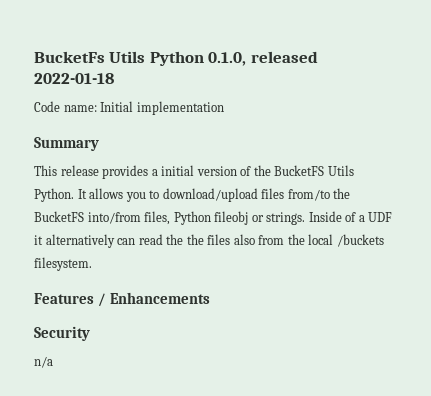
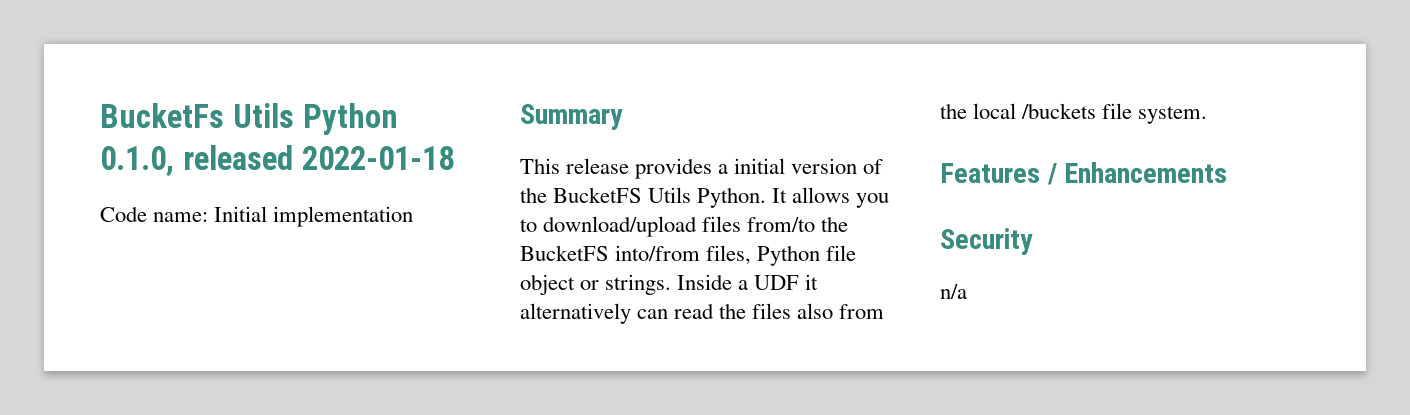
[214,211,249,225] fileobj -> [826,245,857,261] [520,274,575,295] file object
[345,212,357,222] of -> (733, 282) none
[186,234,204,245] the -> (747, 311) none
[34,257,92,271] filesystem. -> [1102,103,1208,124] file system.

